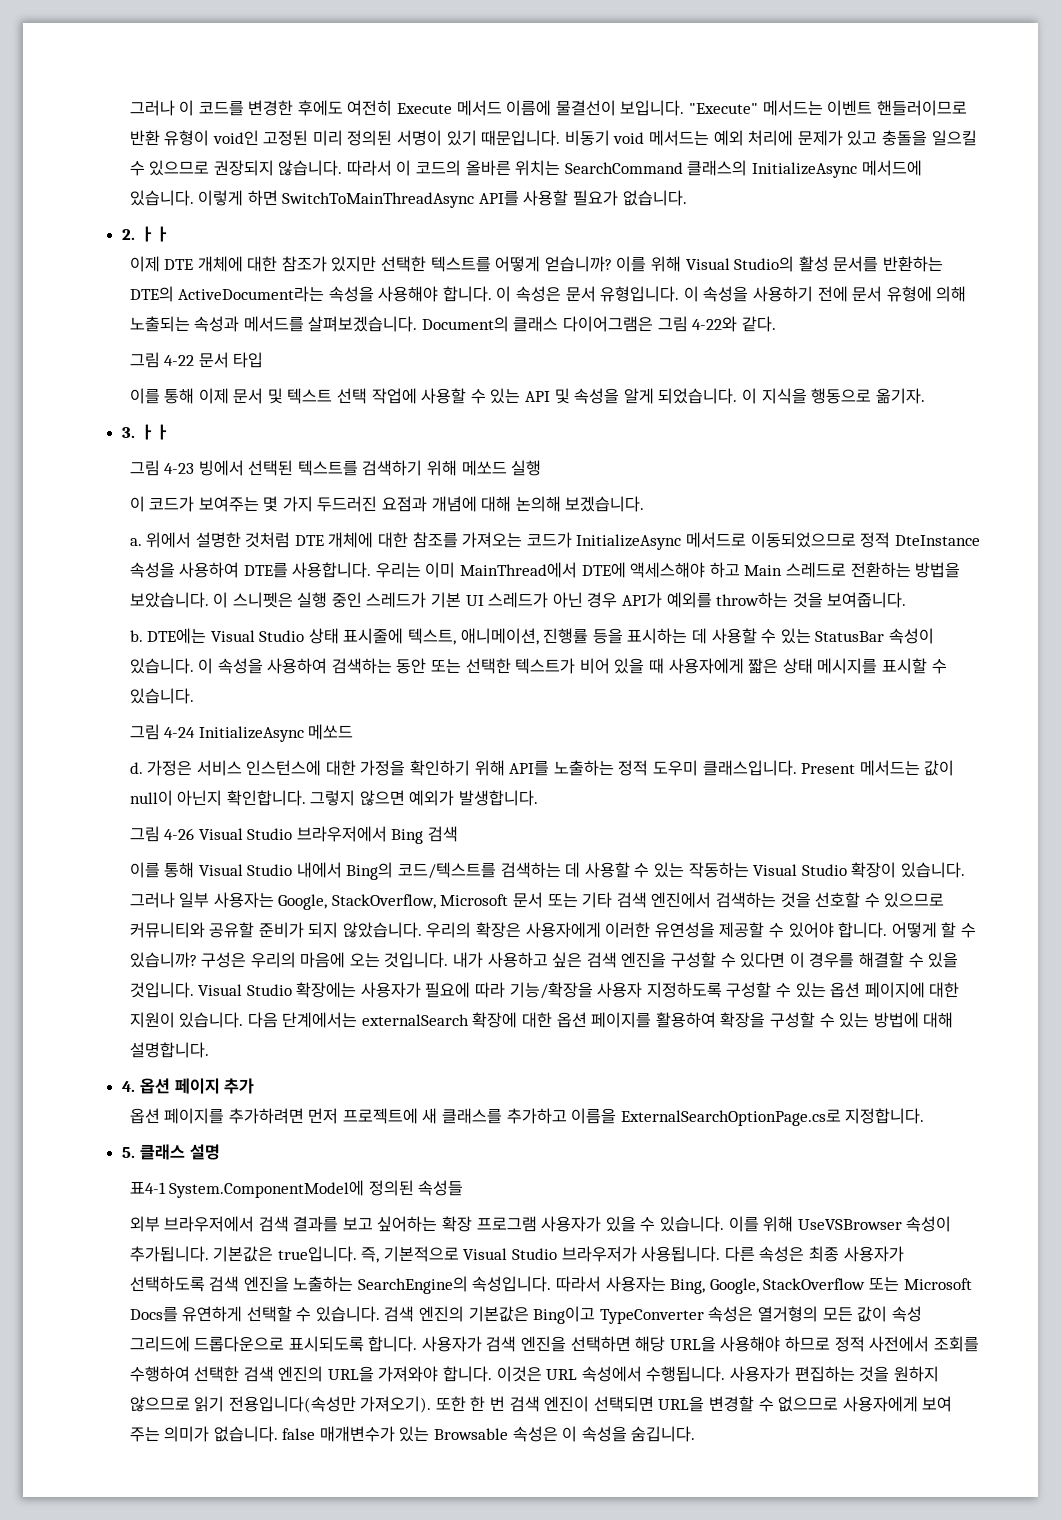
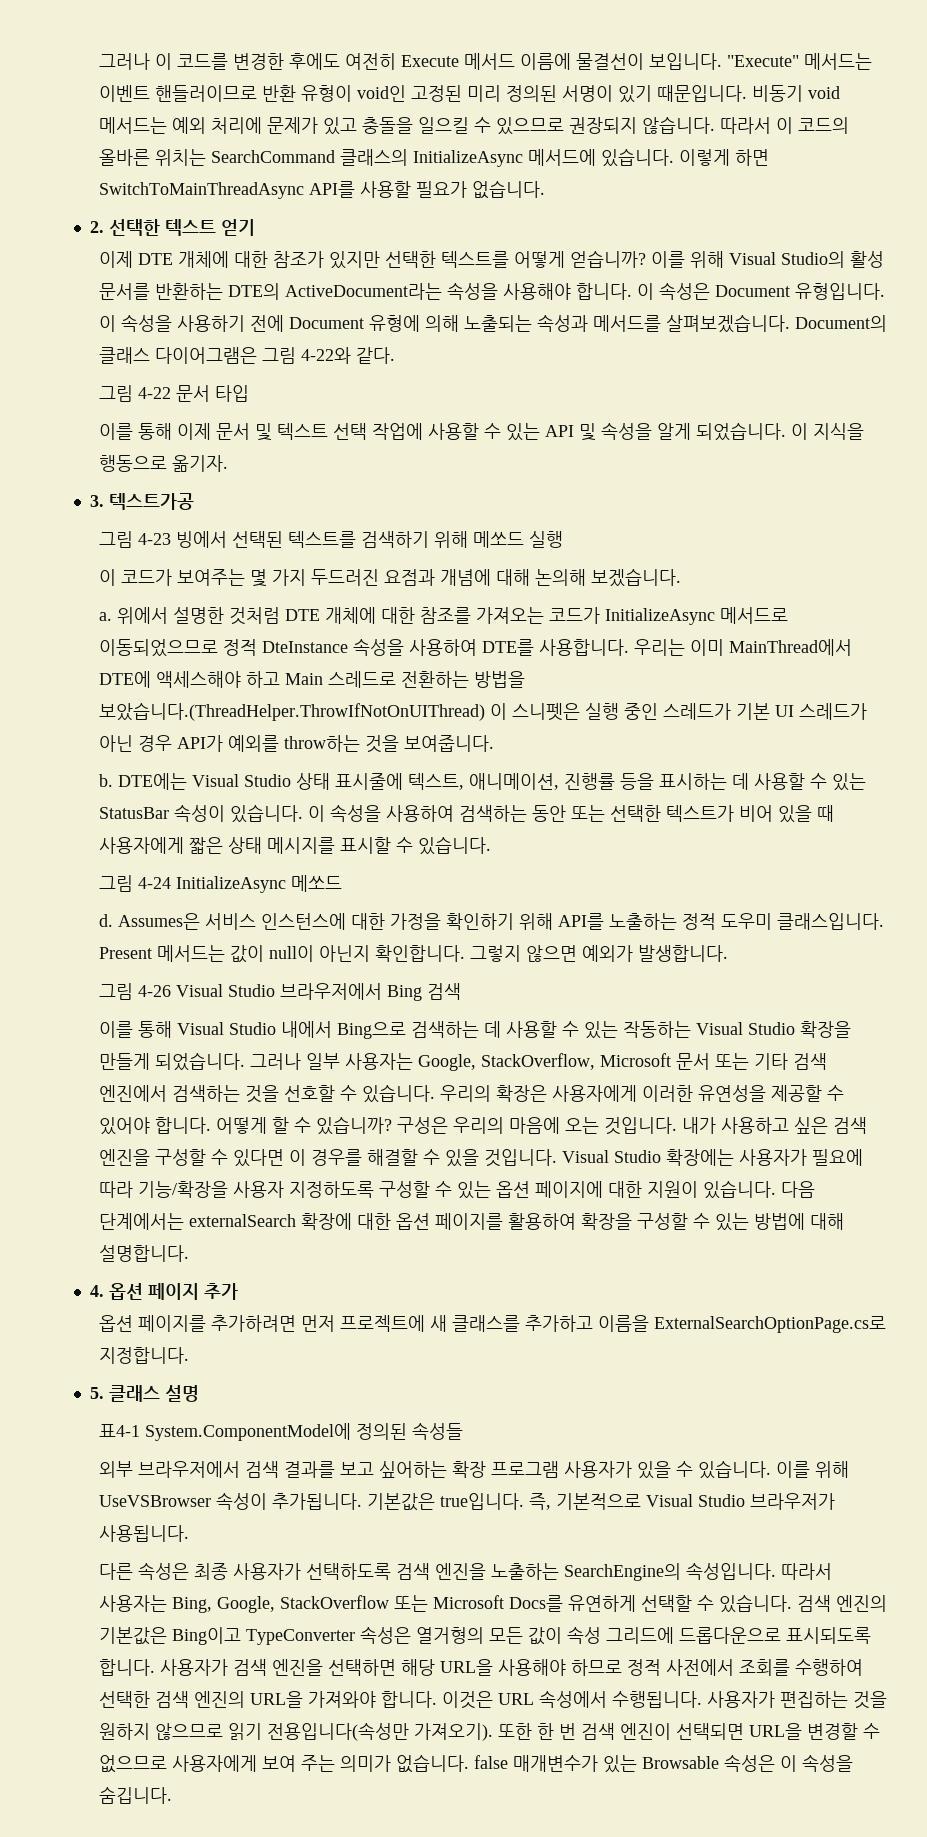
[140,226,171,242] ㅏㅏ -> [108,219,255,236] 선택한 텍스트 얻기
[565,286,596,302] 문서 -> [714,285,790,297] Document
[852,286,883,302] 문서 -> [288,317,364,329] Document
[140,424,171,440] ㅏㅏ -> [108,493,194,510] 텍스트가공
[129,592,209,608] 보았습니다. -> [98,702,485,721] 보았습니다.(ThreadHelper.ThrowIfNotOnUIThread)
[147,760,193,776] 가정은 -> [117,913,200,930] Assumes은
[346,862,497,880] Bing의 코드/텍스트를 -> [336,1022,406,1039] Bing으로
[851,862,965,878] 확장이 있습니다. -> [799,1021,851,1038] [98,1052,245,1071] 확장을 만들게 되었습니다.
[884,892,945,908] [129,922,422,938] 있으므로 커뮤니티와 공유할 준비가 되지 않았습니다. -> [361,1084,435,1103] 있습니다.
(721, 1254) none -> (189, 1533) //

